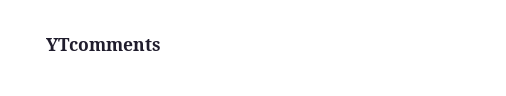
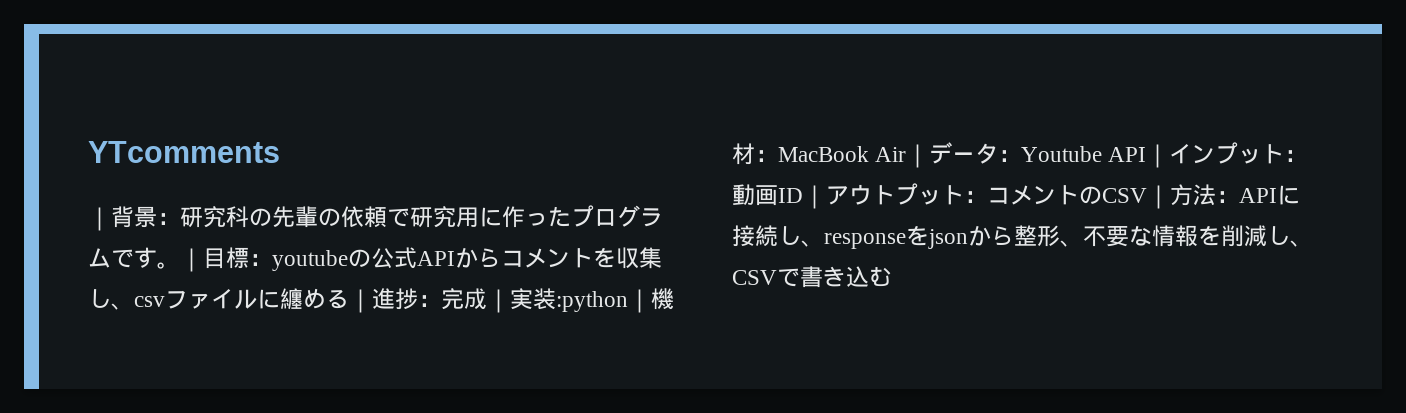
(161, 44) none -> [88,205,663,231] [88,247,662,272] [88,288,674,313] [732,142,1308,168] [732,183,1300,209] [732,225,1313,249] [732,266,892,288] // ｜背景：研究科の先輩の依頼で研究用に作ったプログラムです。｜目標：youtubeの公式APIからコメントを収集し、csvファイルに纏める｜進捗：完成｜実装:python｜機材：MacBook Air｜データ：Youtube API｜インプット：動画ID｜アウトプット：コメントのCSV｜方法：APIに接続し、responseをjsonから整形、不要な情報を削減し、CSVで書き込む

